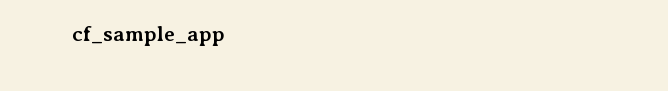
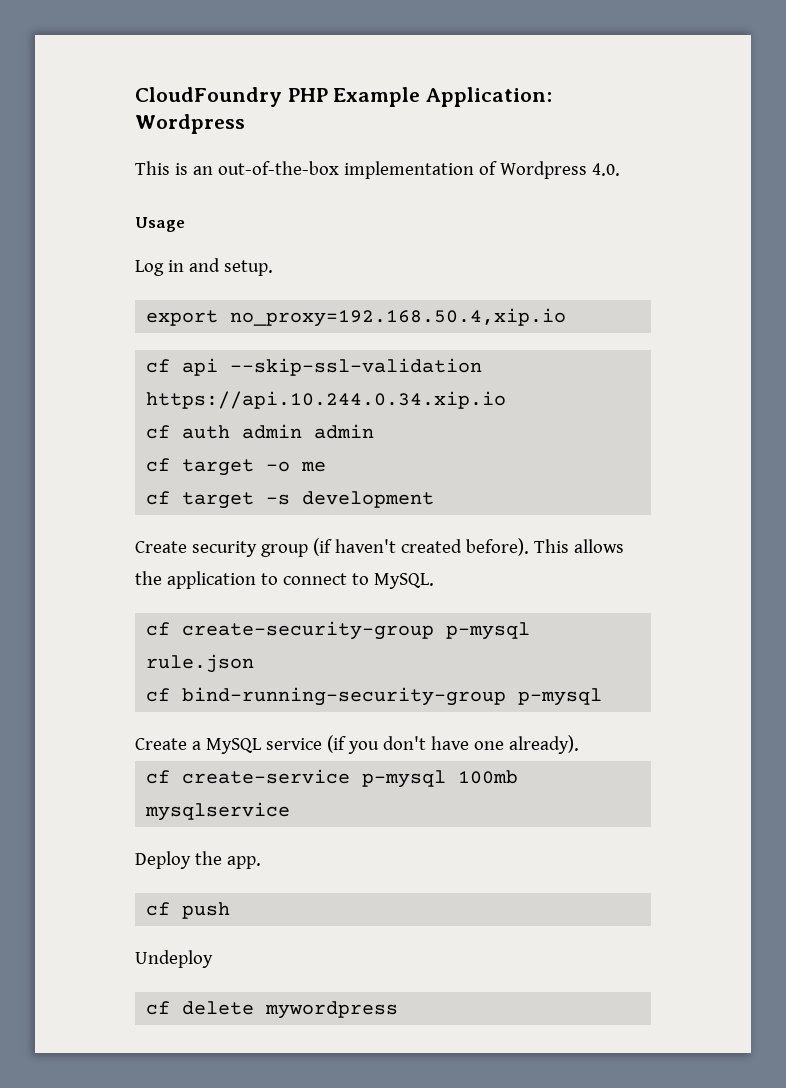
[72,26,225,46] cf_sample_app -> [135,87,552,107] [135,114,245,134] [135,161,620,179] [135,217,185,232] [135,258,273,276] [146,308,567,327] [146,358,483,376] [146,391,507,409] [146,424,375,439] [146,458,327,476] [146,491,435,509] [135,538,624,557] [135,571,434,589] [146,621,531,640] [146,654,255,673] [146,687,603,706] [135,735,579,754] [146,769,519,788] [145,802,291,821] [135,851,261,869] [146,902,231,919] [135,950,213,968] [146,1001,399,1019] CloudFoundry PHP Example Application: Wordpress // This is an out-of-the-box implementation of Wordpress 4.0. // Usage // Log in and setup. // export no_proxy=192.168.50.4,xip.io // cf api --skip-ssl-validation https://api.10.244.0.34.xip.io // cf auth admin admin // cf target -o me // cf target -s development // Create security group (if haven't created before). This allows the application to connect to MySQL. // cf create-security-group p-mysql rule.json // cf bind-running-security-group p-mysql // Create a MySQL service (if you don't have one already). // cf create-service p-mysql 100mb mysqlservice // Deploy the app. // cf push // Undeploy // cf delete mywordpress

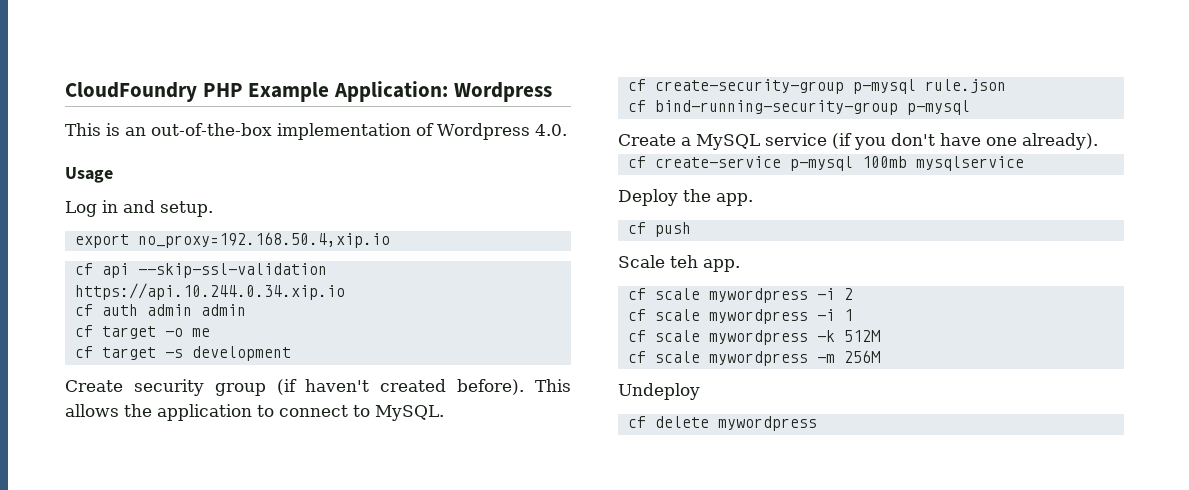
(231, 910) none -> [618,255,740,272] [627,288,853,303] [627,309,853,324] [627,330,880,345] [627,350,880,366] // Scale teh app. // cf scale mywordpress -i 2 // cf scale mywordpress -i 1 // cf scale mywordpress -k 512M // cf scale mywordpress -m 256M

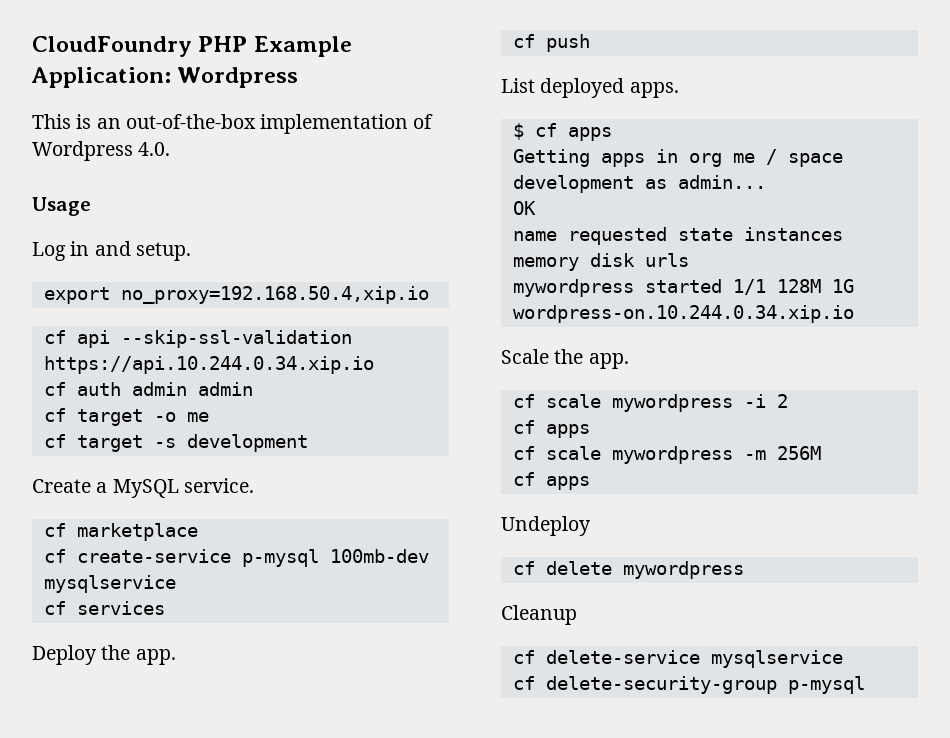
[133,379,571,396] [65,404,444,421] [627,79,1006,94] [627,100,970,115] [618,133,1098,150] security group (if haven't created before). This allows the application to connect to MySQL. // cf create-security-group p-mysql rule.json // cf bind-running-security-group p-mysql // Create a MySQL service (if you don't have one already). -> [96,478,254,498] [43,523,198,541] a MySQL service. // cf marketplace
[861,156,1024,171] 100mb mysqlservice -> [329,549,429,563] [43,575,176,593] [43,601,165,615] 100mb-dev mysqlservice // cf services
(691, 229) none -> [501,78,679,98] [512,123,612,141] [512,149,843,167] [512,175,766,193] [512,201,536,215] [512,227,843,245] [512,253,689,271] [512,279,854,297] [512,305,854,323] // List deployed apps. // $ cf apps // Getting apps in org me / space development as admin... // OK // name requested state instances memory disk urls // mywordpress started 1/1 128M 1G wordpress-on.10.244.0.34.xip.io
[670,255,698,268] teh -> [554,349,584,364] the
[654,309,853,324] [627,330,880,345] scale mywordpress -i 1 // cf scale mywordpress -k 512M -> [545,424,590,438] apps
(880, 356) none -> [512,472,590,490] // cf apps
(817, 423) none -> [501,605,577,625] [512,650,843,668] [512,676,865,694] // Cleanup // cf delete-service mysqlservice // cf delete-security-group p-mysql

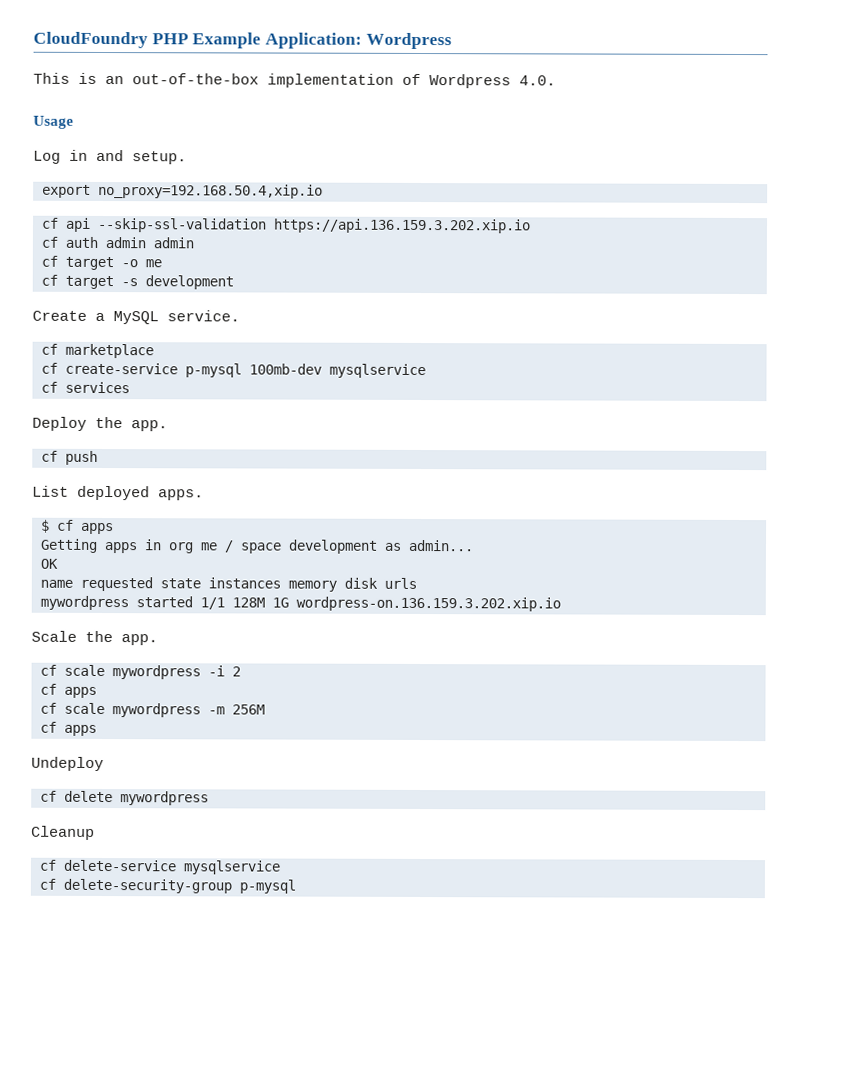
[43,356,374,374] https://api.10.244.0.34.xip.io -> [273,218,531,234] https://api.136.159.3.202.xip.io
[512,305,854,323] wordpress-on.10.244.0.34.xip.io -> [296,596,561,612] wordpress-on.136.159.3.202.xip.io

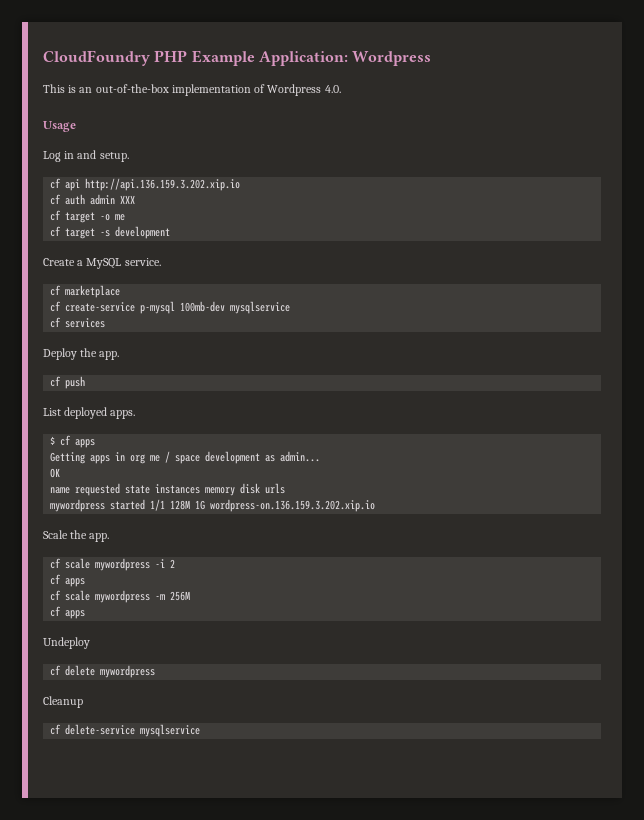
[42,183,323,199] // export no_proxy=192.168.50.4,xip.io -> (129, 157) none
[97,217,531,234] --skip-ssl-validation https://api.136.159.3.202.xip.io -> [85,178,241,191] http://api.136.159.3.202.xip.io
[153,237,194,249] admin -> [120,195,136,204] XXX
[39,878,296,894] // cf delete-security-group p-mysql -> (201, 730) none

